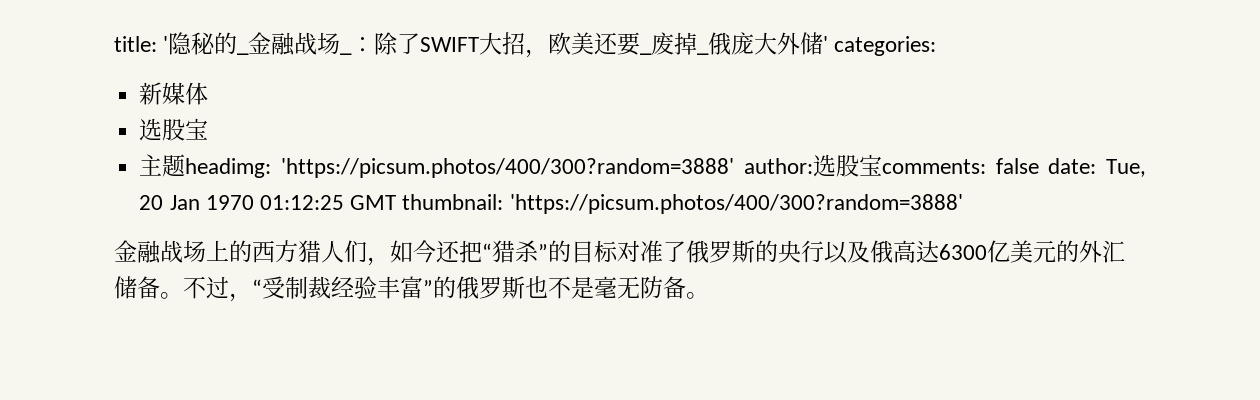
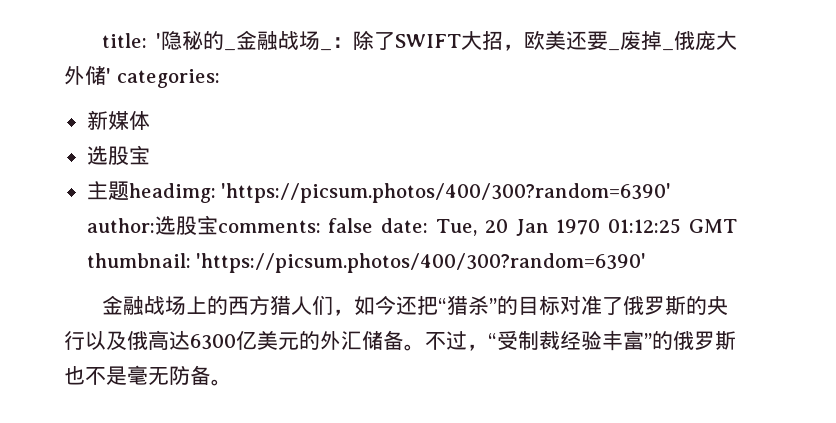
[281,158,735,178] 'https://picsum.photos/400/300?random=3888' -> [221,183,672,203] 'https://picsum.photos/400/300?random=6390'
[509,194,963,214] 'https://picsum.photos/400/300?random=3888' -> [196,253,647,273] 'https://picsum.photos/400/300?random=6390'

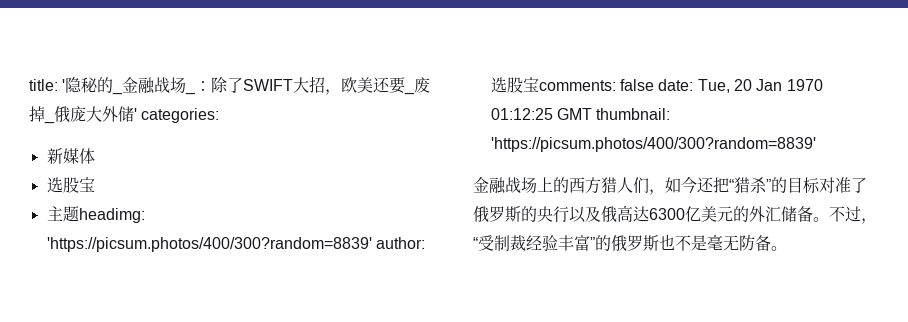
[221,183,672,203] 'https://picsum.photos/400/300?random=6390' -> [46,237,372,252] 'https://picsum.photos/400/300?random=8839'
[196,253,647,273] 'https://picsum.photos/400/300?random=6390' -> [490,137,816,152] 'https://picsum.photos/400/300?random=8839'

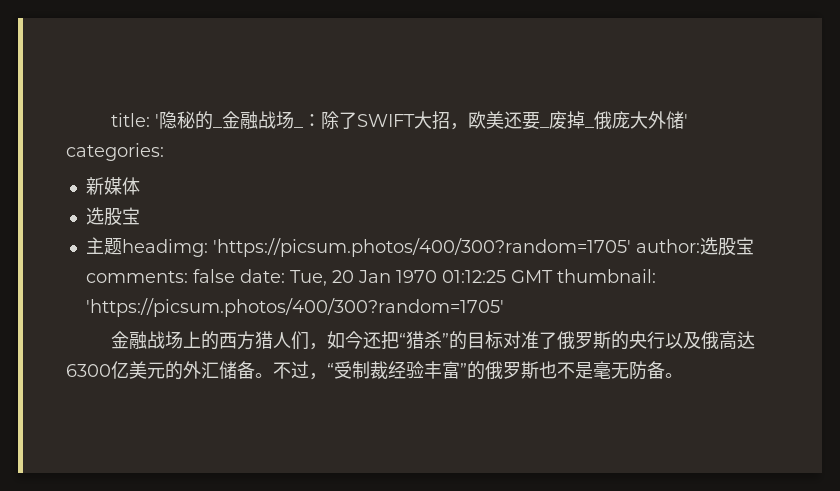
[46,237,372,252] 'https://picsum.photos/400/300?random=8839' -> [212,238,631,257] 'https://picsum.photos/400/300?random=1705'
[490,137,816,152] 'https://picsum.photos/400/300?random=8839' -> [85,298,504,317] 'https://picsum.photos/400/300?random=1705'

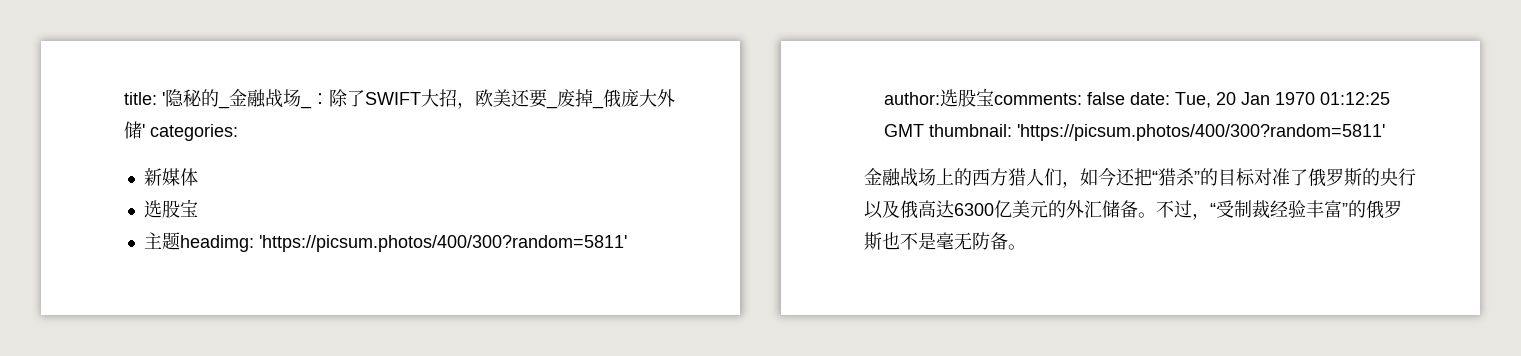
[212,238,631,257] 'https://picsum.photos/400/300?random=1705' -> [258,235,627,252] 'https://picsum.photos/400/300?random=5811'
[85,298,504,317] 'https://picsum.photos/400/300?random=1705' -> [1016,124,1385,141] 'https://picsum.photos/400/300?random=5811'

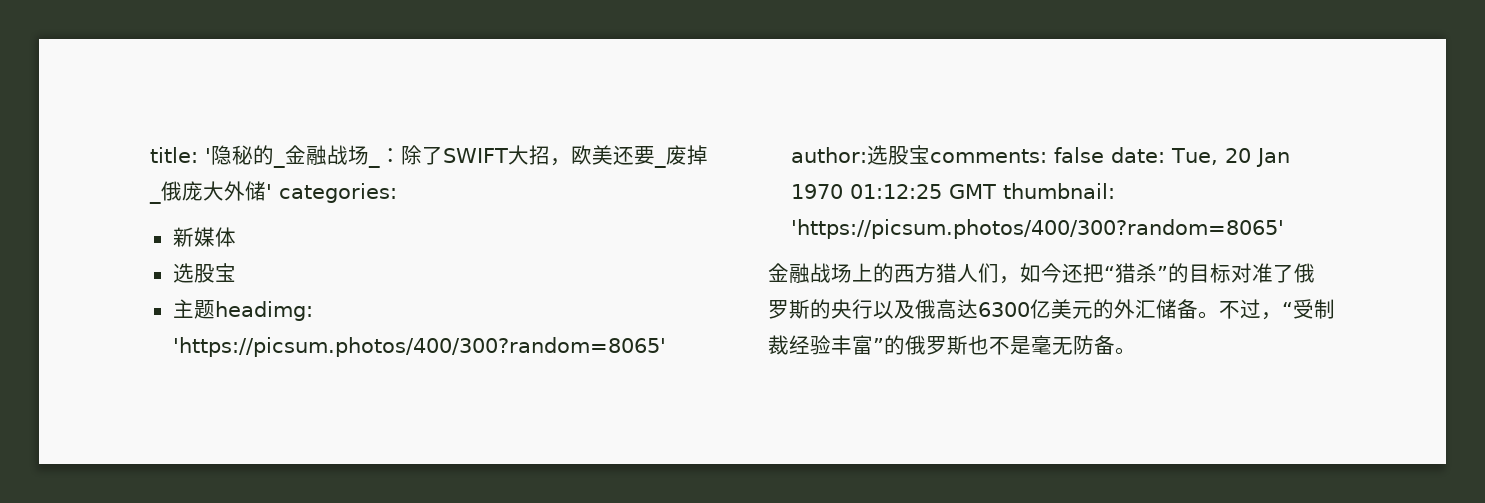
[258,235,627,252] 'https://picsum.photos/400/300?random=5811' -> [172,337,666,357] 'https://picsum.photos/400/300?random=8065'
[1016,124,1385,141] 'https://picsum.photos/400/300?random=5811' -> [790,219,1284,239] 'https://picsum.photos/400/300?random=8065'

